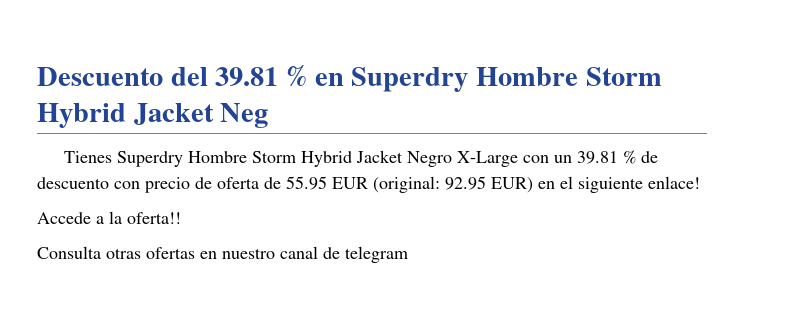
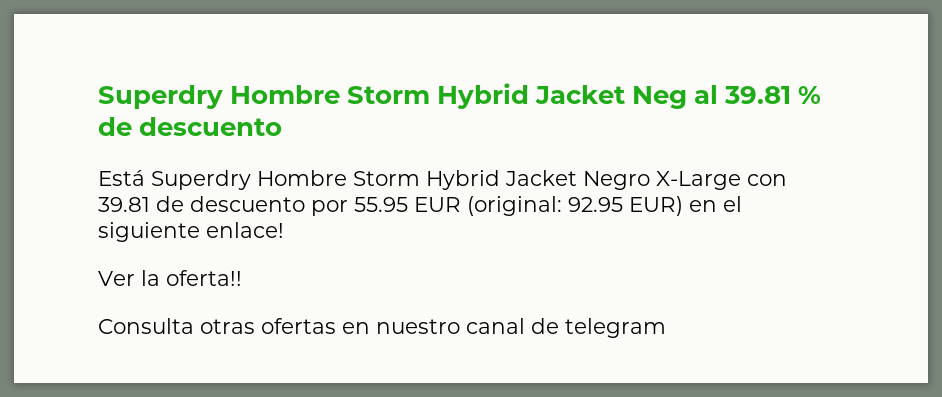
[37,65,344,87] Descuento del 39.81 % en -> (98, 97) none
[64,151,113,163] // Tienes -> [694,85,822,104] [98,117,283,136] [98,170,145,186] al 39.81 % de descuento // Está
[554,150,659,164] [37,177,281,193] un 39.81 % de descuento con precio de oferta de -> [98,196,348,216] 39.81 de descuento por
[37,212,104,224] Accede a -> [98,271,135,286] Ver

